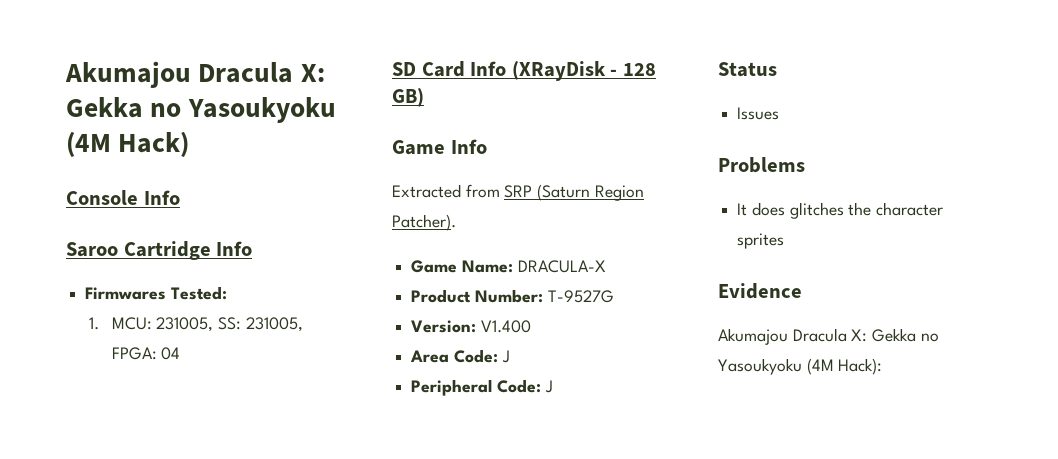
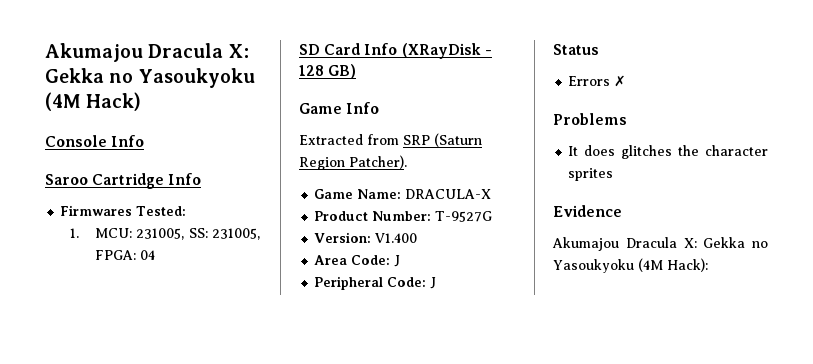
[737,107,780,120] Issues -> [568,75,627,87] Errors ✗

